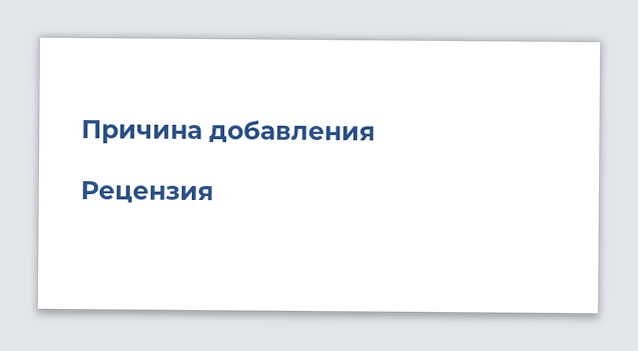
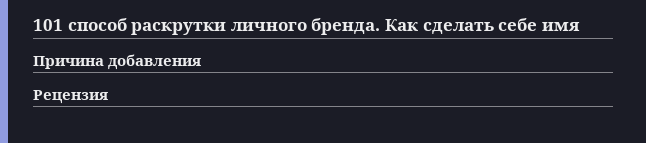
(81, 132) none -> [33,18,580,35] 101 способ раскрутки личного бренда. Как сделать себе имя //

